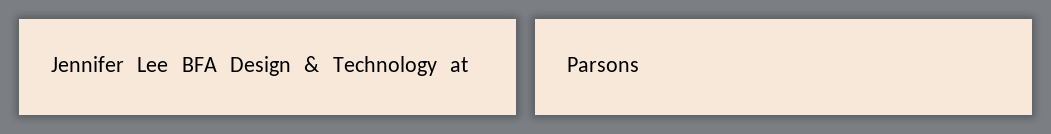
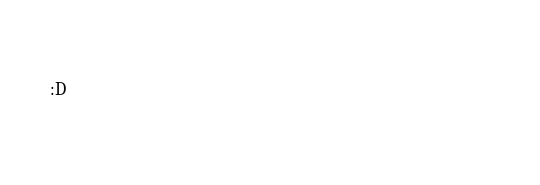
[51,56,639,76] Jennifer Lee BFA Design & Technology at Parsons -> [50,82,66,95] :D

